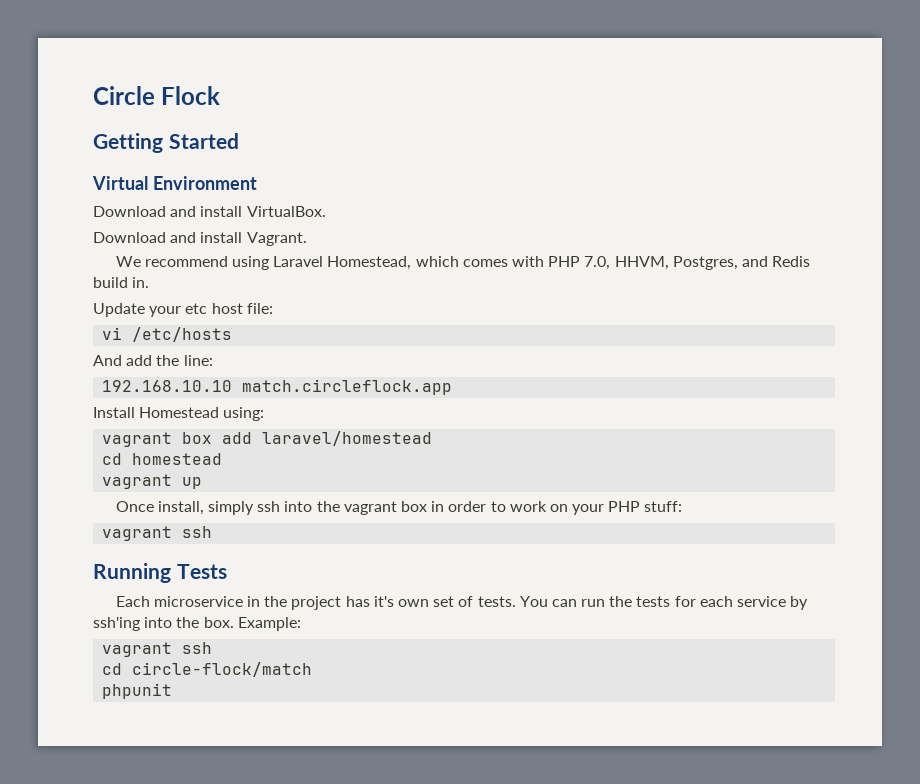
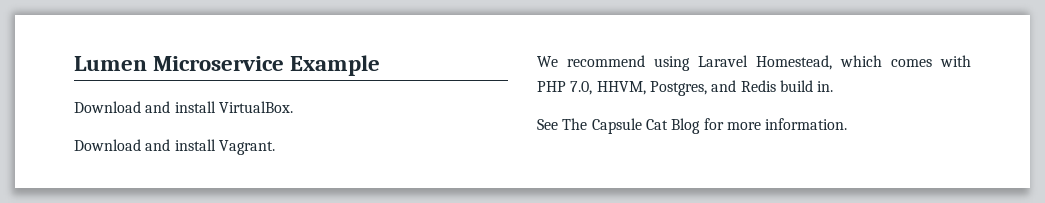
[93,86,221,105] [93,133,239,153] [92,176,257,190] Circle Flock // Getting Started // Virtual Environment -> [74,55,381,76] Lumen Microservice Example
[93,303,273,317] [102,327,233,342] [93,355,213,366] [102,379,453,395] [93,407,265,421] [102,431,433,447] [102,453,223,465] [102,474,203,489] [115,501,683,515] [102,526,213,541] [93,563,227,583] [115,596,809,610] [93,617,301,631] [102,642,213,657] [102,662,313,677] [102,683,173,699] Update your etc host file: // vi /etc/hosts // And add the line: // 192.168.10.10 match.circleflock.app // Install Homestead using: // vagrant box add laravel/homestead // cd homestead // vagrant up // Once install, simply ssh into the vagrant box in order to work on your PHP stuff: // vagrant ssh // Running Tests // Each microservice in the project has it's own set of tests. You can run the tests for each service by ssh'ing into the box. Example: // vagrant ssh // cd circle-flock/match // phpunit -> [537,118,848,134] See The Capsule Cat Blog for more information.

